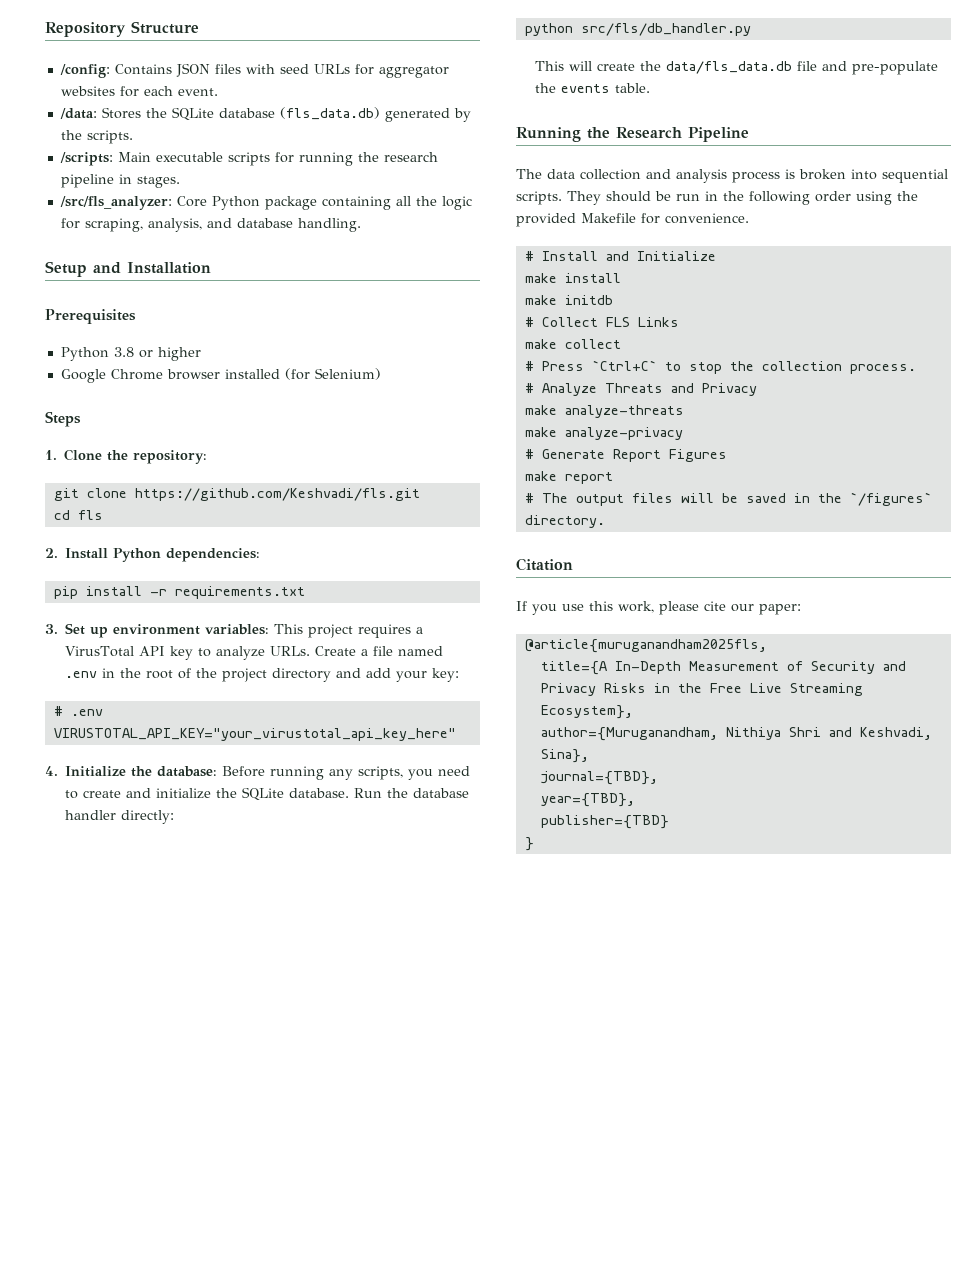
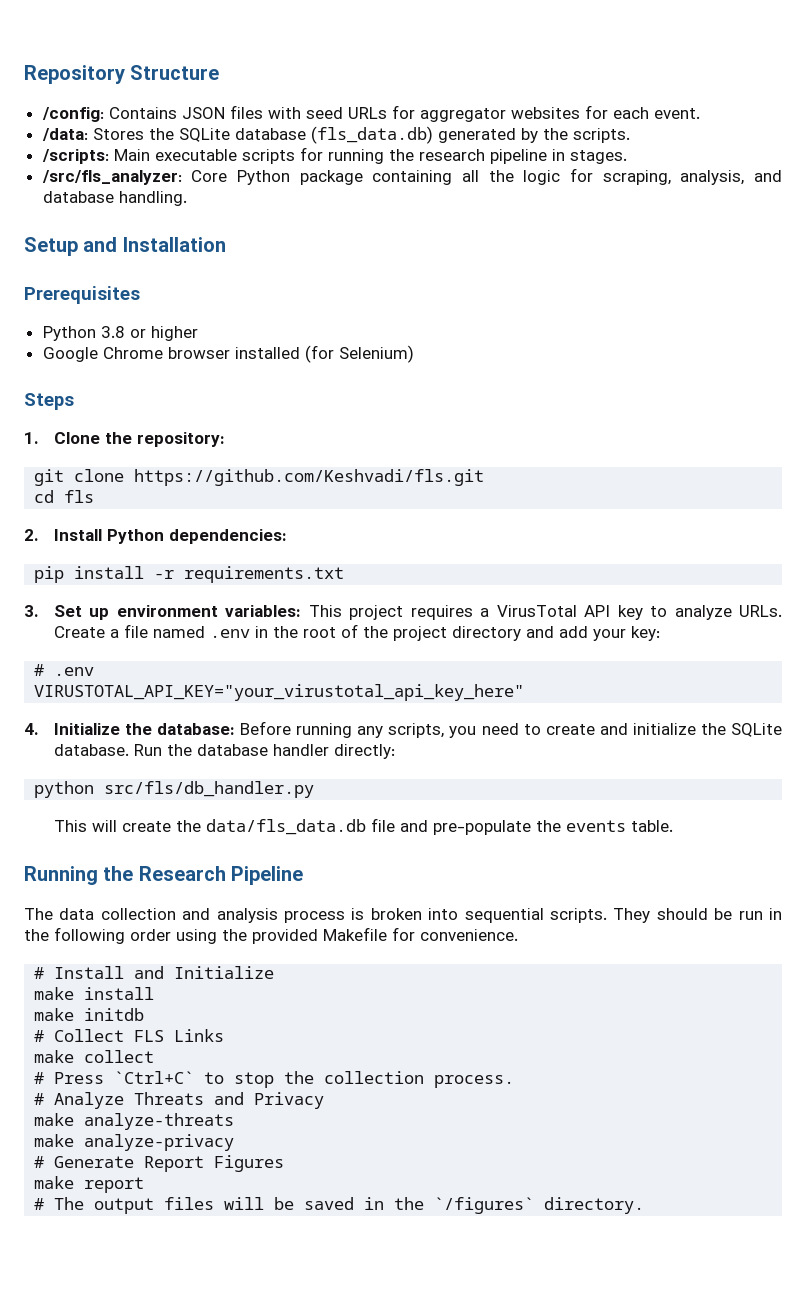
[516,558,573,571] [516,601,801,615] [524,639,767,653] [540,661,906,675] [540,683,863,696] [540,705,633,719] [540,727,932,741] [540,749,589,763] [540,771,658,785] [540,793,635,807] [540,815,669,829] [524,837,534,851] // Citation // If you use this work, please cite our paper: // @article{muruganandham2025fls, // title={A In-Depth Measurement of Security and Privacy Risks in the Free Live Streaming Ecosystem}, // author={Muruganandham, Nithiya Shri and Keshvadi, Sina}, // journal={TBD}, // year={TBD}, // publisher={TBD} // } -> (645, 1205) none

